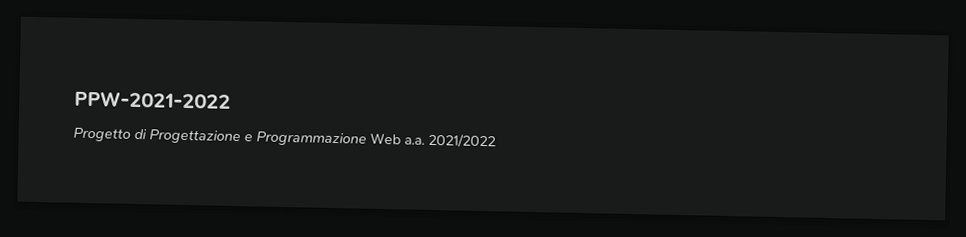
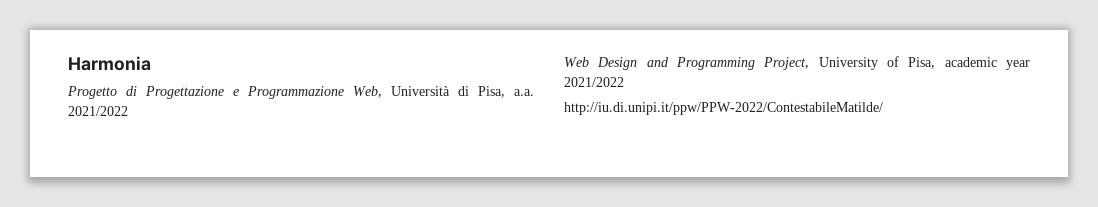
[74,90,231,109] PPW-2021-2022 -> [68,56,151,71] Harmonia
[370,132,496,149] Web a.a. 2021/2022 -> [353,86,534,98] [68,106,128,116] [564,56,1030,70] [564,77,624,87] [564,102,883,115] Web, Università di Pisa, a.a. 2021/2022 // Web Design and Programming Project, University of Pisa, academic year 2021/2022 // http://iu.di.unipi.it/ppw/PPW-2022/ContestabileMatilde/

